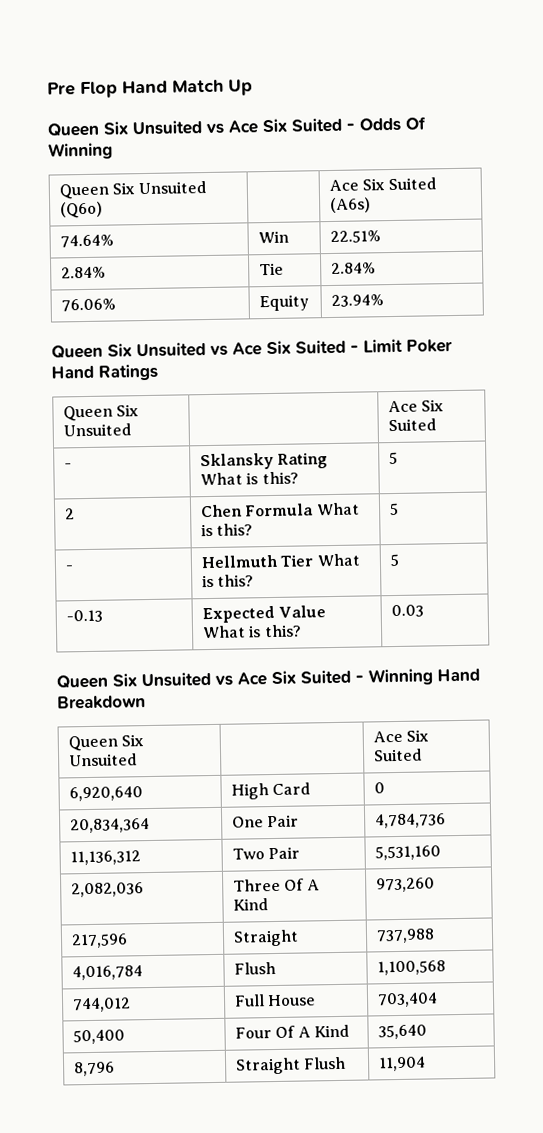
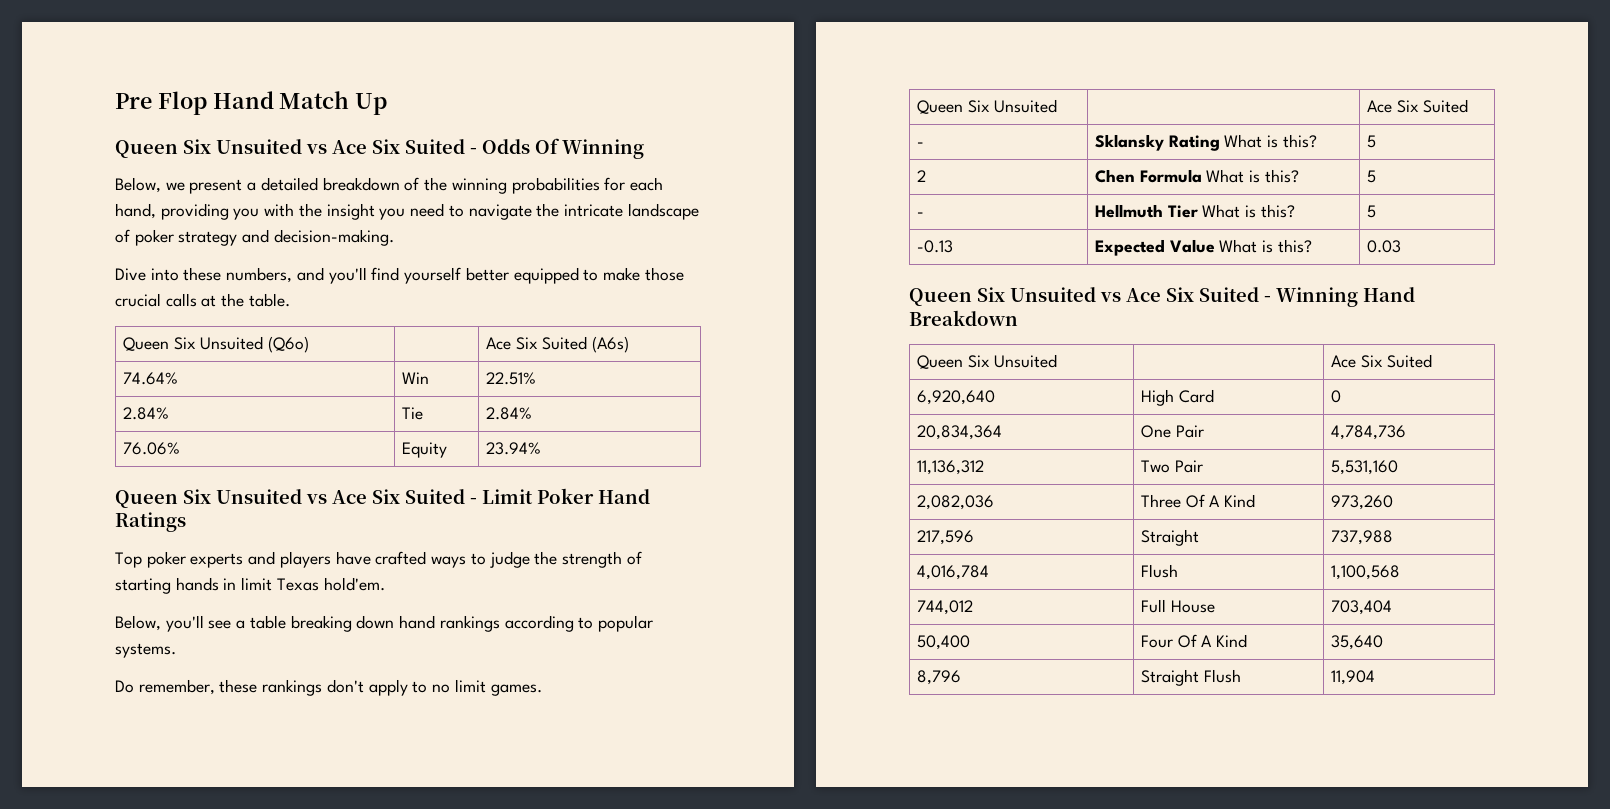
(113, 151) none -> [115,177,663,194] [115,203,699,220] [115,229,394,246] [115,267,684,284] [115,293,290,307] // Below, we present a detailed breakdown of the winning probabilities for each hand, providing you with the insight you need to navigate the intricate landscape of poker strategy and decision-making. // Dive into these numbers, and you'll find yourself better equipped to make those crucial calls at the table.
(158, 372) none -> [115,551,642,568] [115,577,385,594] [115,615,653,632] [115,643,176,658] [115,679,542,696] // Top poker experts and players have crafted ways to judge the strength of starting hands in limit Texas hold'em. // Below, you'll see a table breaking down hand rankings according to popular systems. // Do remember, these rankings don't apply to no limit games.

